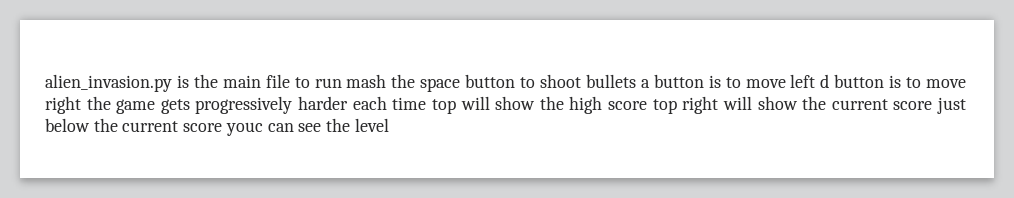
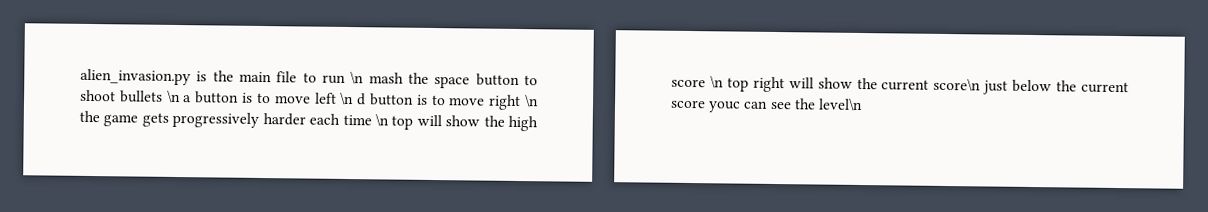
(342, 83) none -> [350,71,365,85] \n
(636, 81) none -> [166,89,181,104] \n
(816, 81) none -> [339,91,355,106] \n
(81, 105) none -> [524,94,539,108] \n
(427, 103) none -> [374,113,389,127] \n
(648, 105) none -> [709,75,724,89] \n
[893,101,933,110] score -> [933,77,982,92] score\n
[354,118,389,132] level -> [817,97,863,112] level\n

